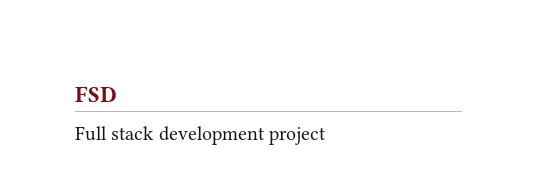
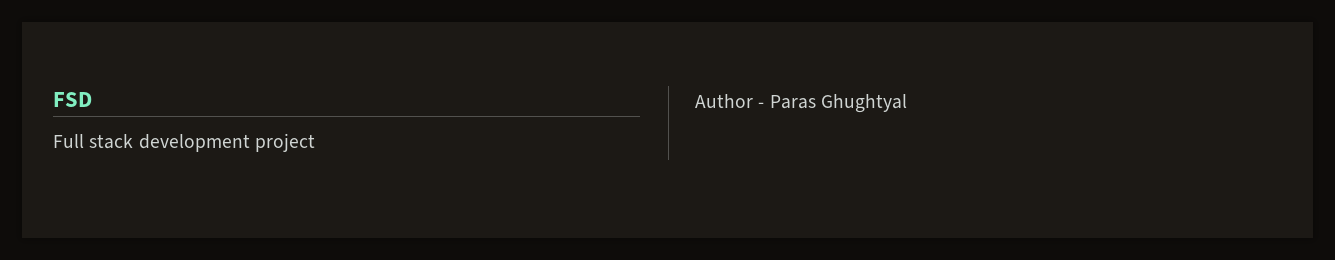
(327, 136) none -> [695,94,907,113] // Author - Paras Ghughtyal

